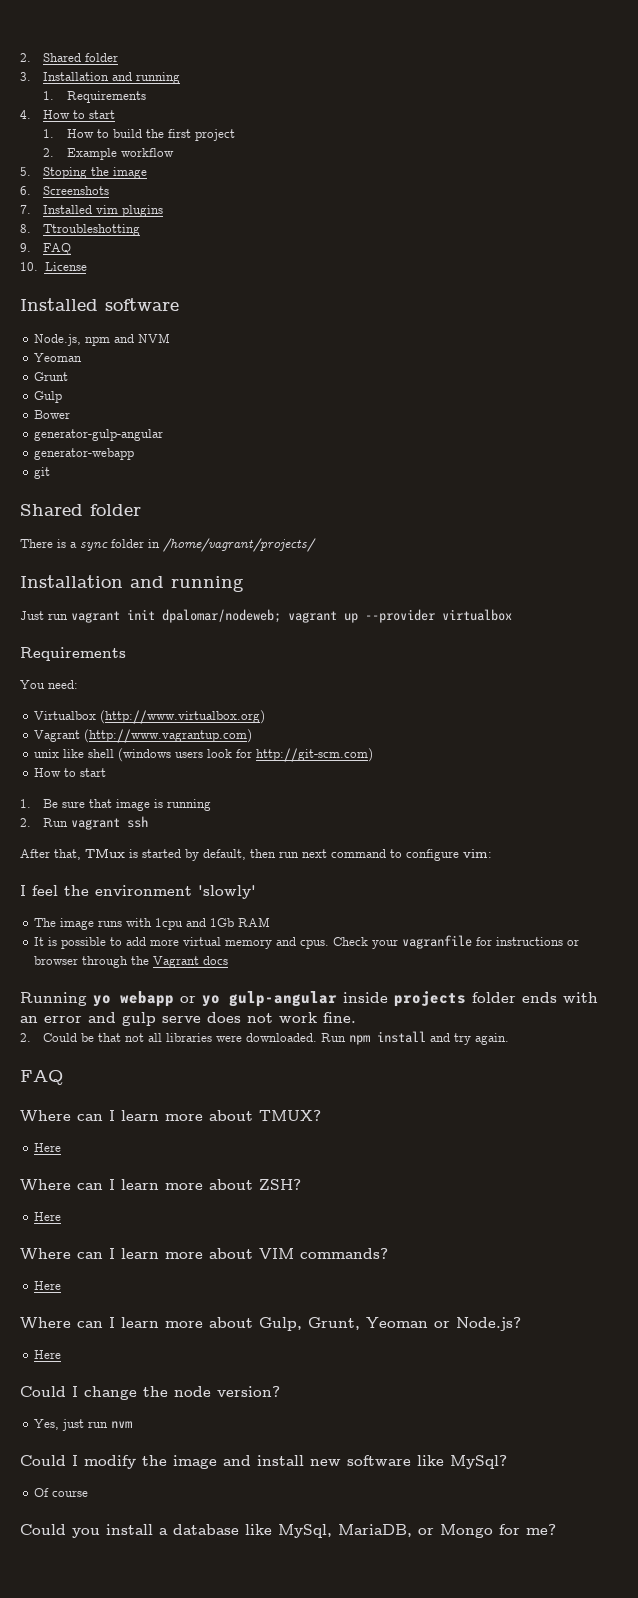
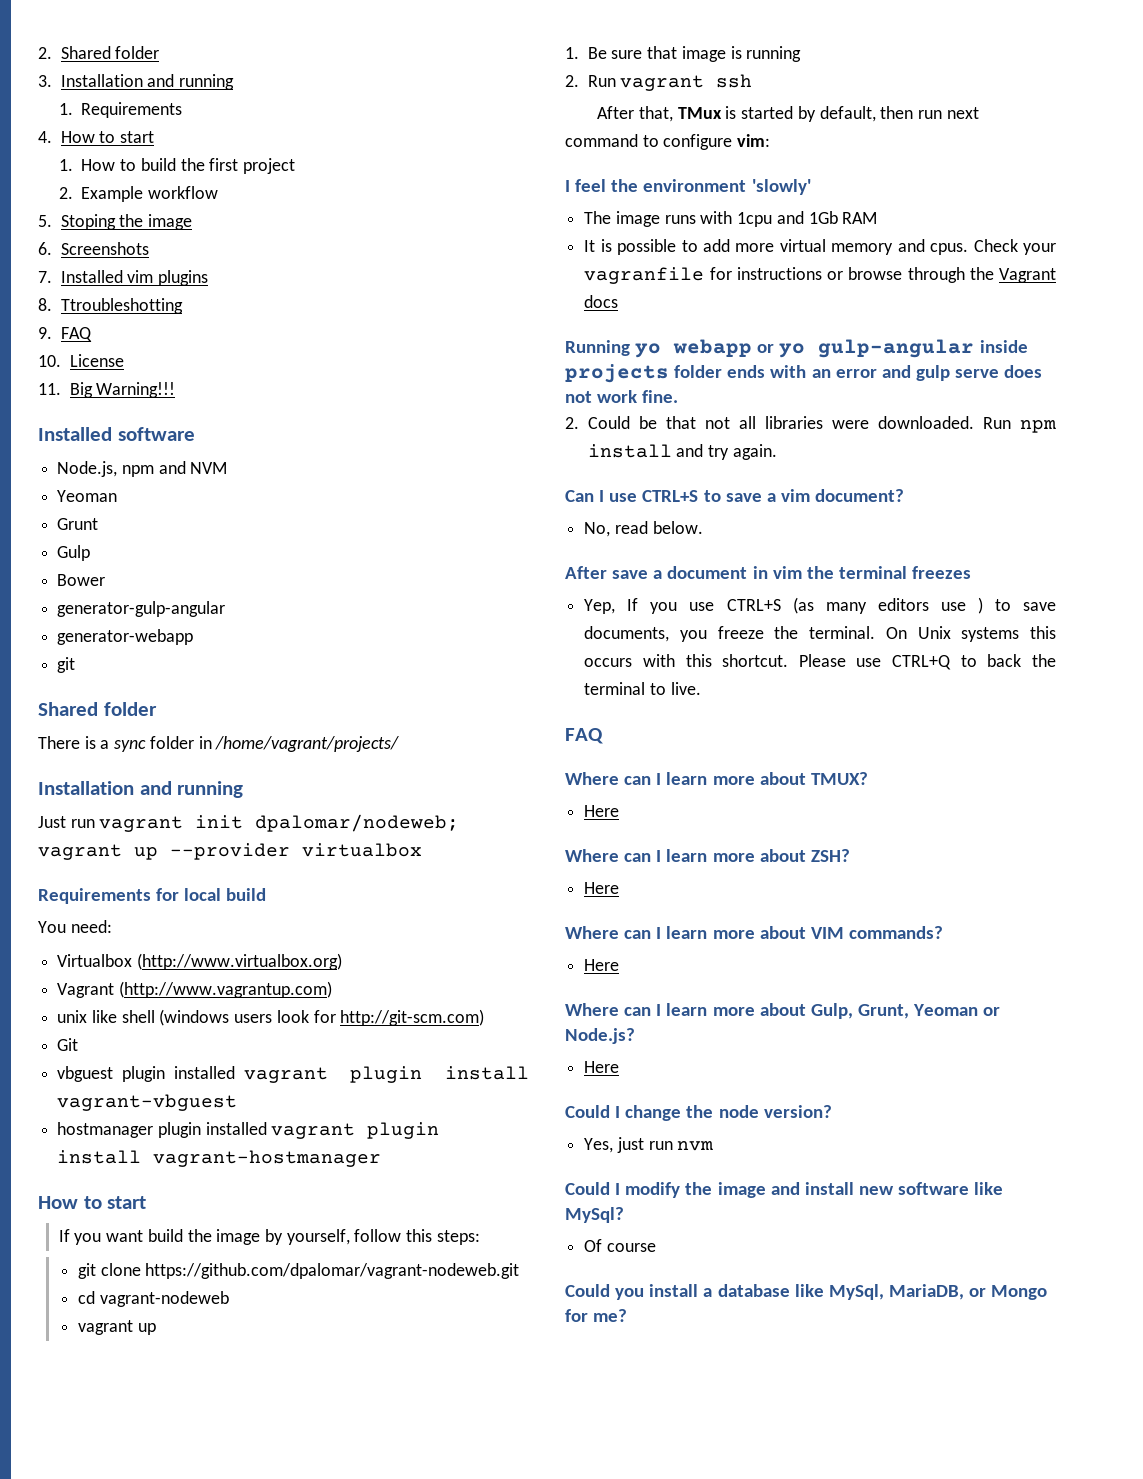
(87, 266) none -> [38,382,176,398] // 11. Big Warning!!!
(126, 654) none -> [156,888,267,901] for local build
[34,768,107,777] How to start -> [57,1038,79,1051] [57,1066,529,1083] [57,1094,238,1111] [57,1122,440,1139] [57,1150,382,1167] [38,1196,147,1209] [58,1229,480,1245] [77,1263,520,1279] [77,1291,229,1307] [77,1320,156,1335] Git // vbguest plugin installed vagrant plugin install vagrant-vbguest // hostmanager plugin installed vagrant plugin install vagrant-hostmanager // How to start // If you want build the image by yourself, follow this steps: // git clone https://github.com/dpalomar/vagrant-nodeweb.git // cd vagrant-nodeweb // vagrant up
[34,956,79,965] browser -> [848,267,903,280] browse
(510, 1039) none -> [565,489,905,502] [584,521,703,537] [565,566,972,579] [584,597,1056,614] [584,626,1056,642] [584,654,1056,670] [584,682,701,695] // Can I use CTRL+S to save a vim document? // No, read below. // After save a document in vim the terminal freezes // Yep, If you use CTRL+S (as many editors use ) to save documents, you freeze the terminal. On Unix systems this occurs with this shortcut. Please use CTRL+Q to back the terminal to live.

